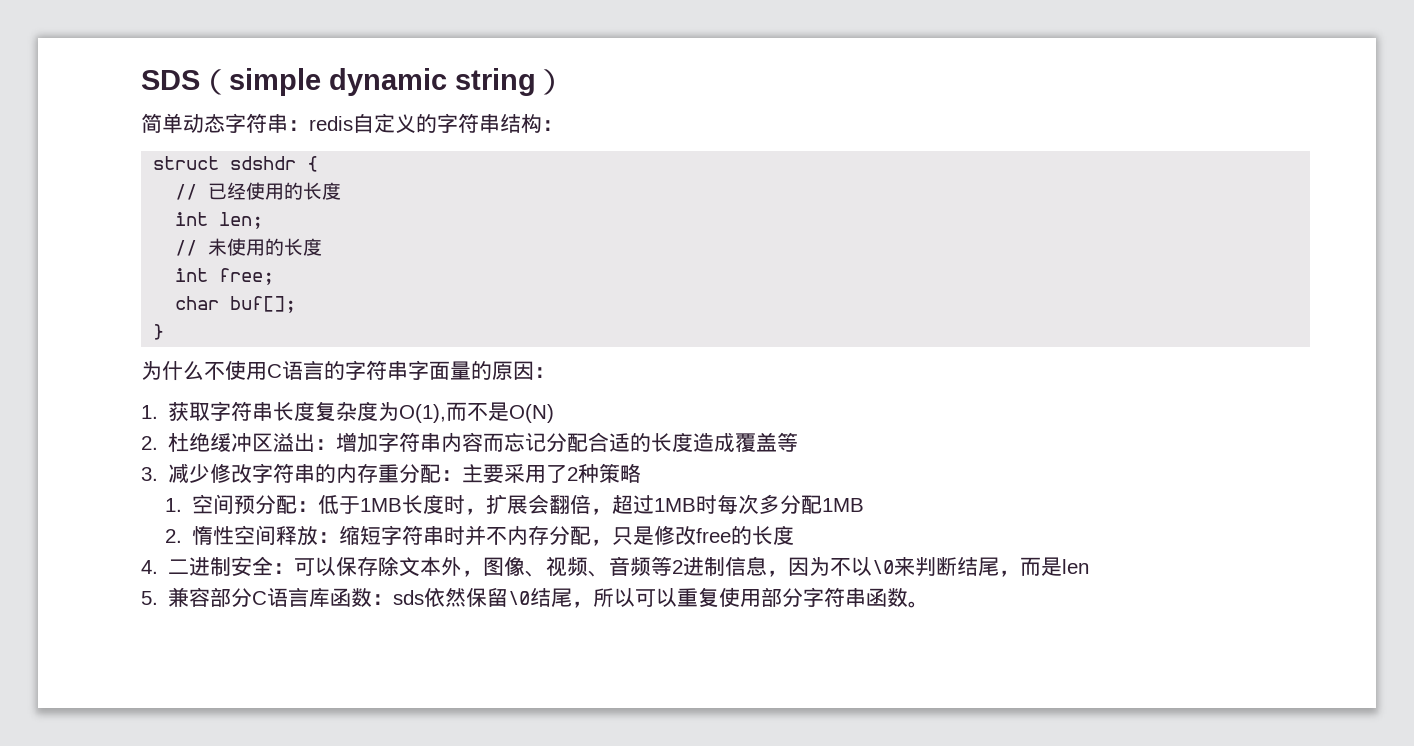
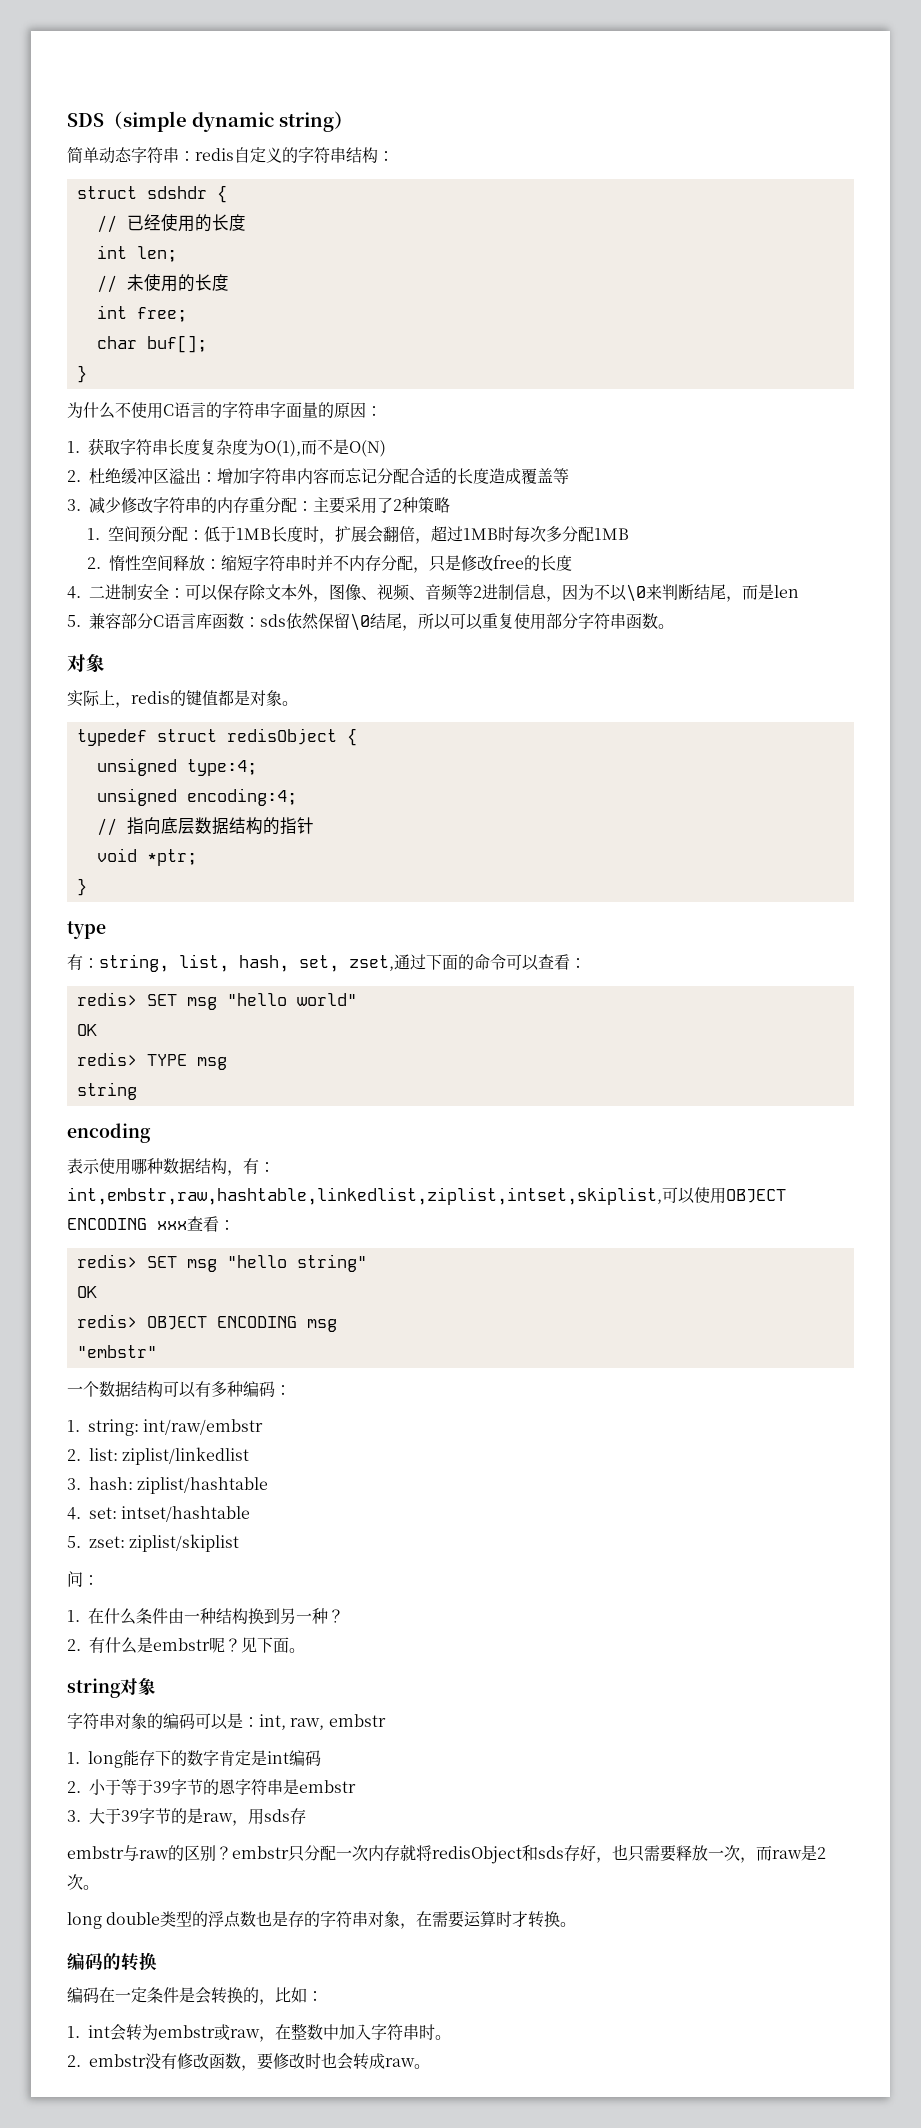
(930, 604) none -> [67,654,105,672] [67,690,298,708] [76,728,357,746] [96,758,257,776] [96,788,297,806] [96,817,314,836] [96,848,197,866] [76,878,87,896] [67,921,106,939] [67,954,586,972] [76,992,357,1010] [76,1024,97,1036] [76,1052,227,1070] [76,1082,137,1100] [67,1123,151,1143] [67,1158,275,1176] [67,1187,786,1205] [67,1216,235,1232] [76,1254,367,1272] [76,1286,97,1298] [76,1314,337,1332] [76,1345,157,1358] [67,1381,291,1398] [67,1419,264,1436] [67,1447,250,1465] [67,1477,269,1494] [67,1506,251,1522] [67,1534,240,1552] [67,1571,99,1587] [67,1608,344,1625] [67,1637,305,1654] [67,1678,156,1698] [67,1713,386,1730] [67,1750,321,1768] [67,1779,356,1795] [67,1808,306,1826] [67,1844,826,1864] [67,1874,99,1890] [67,1910,577,1929] [67,1952,157,1971] [67,1987,323,2005] [67,2023,451,2042] [67,2052,430,2071] // 对象 // 实际上，redis的键值都是对象。 // typedef struct redisObject { // unsigned type:4; // unsigned encoding:4; // // 指向底层数据结构的指针 // void *ptr; // } // type // 有：string, list, hash, set, zset,通过下面的命令可以查看： // redis> SET msg "hello world" // OK // redis> TYPE msg // string // encoding // 表示使用哪种数据结构，有：int,embstr,raw,hashtable,linkedlist,ziplist,intset,skiplist,可以使用OBJECT ENCODING xxx查看： // redis> SET msg "hello string" // OK // redis> OBJECT ENCODING msg // "embstr" // 一个数据结构可以有多种编码： // 1. string: int/raw/embstr // 2. list: ziplist/linkedlist // 3. hash: ziplist/hashtable // 4. set: intset/hashtable // 5. zset: ziplist/skiplist // 问： // 1.在什么条件由一种结构换到另一种？ // 2.有什么是embstr呢？见下面。 // string对象 // 字符串对象的编码可以是：int, raw, embstr // 1. long能存下的数字肯定是int编码 // 2.小于等于39字节的恩字符串是embstr // 3.大于39字节的是raw，用sds存 // embstr与raw的区别？embstr只分配一次内存就将redisObject和sds存好，也只需要释放一次，而raw是2次。 // long double类型的浮点数也是存的字符串对象，在需要运算时才转换。 // 编码的转换 // 编码在一定条件是会转换的，比如： // 1. int会转为embstr或raw，在整数中加入字符串时。 // 2. embstr没有修改函数，要修改时也会转成raw。

